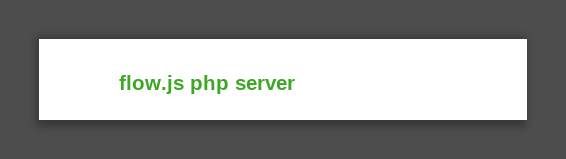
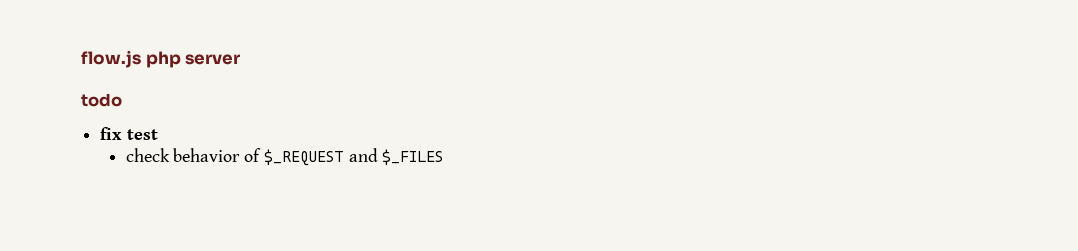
(295, 84) none -> [81,93,122,107] [100,127,158,140] [125,148,444,166] // todo // fix test // check behavior of $_REQUEST and $_FILES

